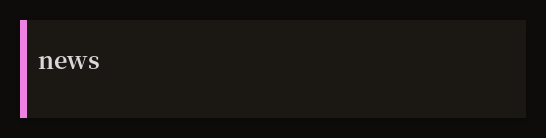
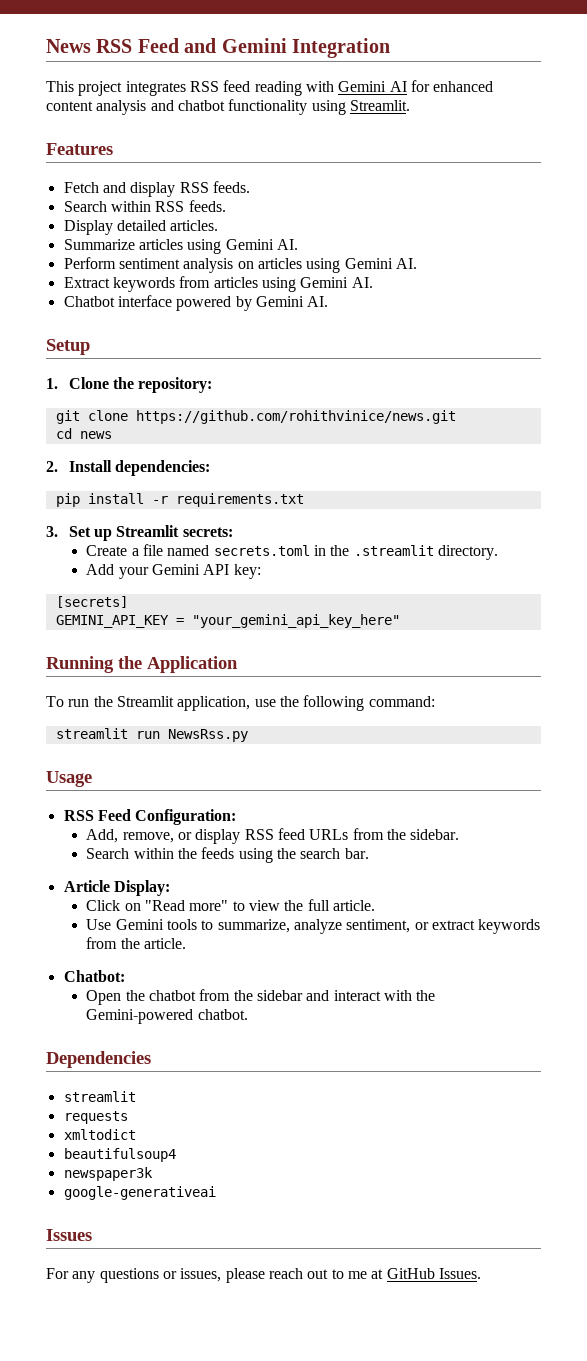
[38,56,100,69] news -> [46,38,390,58] [46,80,494,96] [46,99,410,115] [46,143,113,155] [63,181,250,197] [63,200,226,212] [63,220,219,235] [63,239,298,254] [63,257,417,273] [63,276,373,292] [63,295,329,311] [46,339,90,355] [46,377,213,393] [55,410,456,424] [55,428,112,439] [46,460,210,476] [55,493,304,507] [46,525,233,541] [86,544,498,560] [86,564,261,579] [55,596,128,608] [55,614,400,628] [46,656,238,673] [46,695,435,711] [55,728,248,742] [46,771,92,787] [63,809,237,825] [86,828,460,844] [86,847,369,863] [63,880,170,896] [86,899,375,911] [86,919,541,934] [86,937,186,949] [63,970,125,982] [86,989,436,1005] [86,1009,248,1024] [46,1051,151,1068] [63,1091,136,1102] [63,1111,128,1124] [63,1129,136,1140] [63,1148,176,1162] [63,1167,153,1181] [63,1186,216,1200] [46,1229,92,1241] [46,1268,481,1283] News RSS Feed and Gemini Integration // This project integrates RSS feed reading with Gemini AI for enhanced content analysis and chatbot functionality using Streamlit. // Features // Fetch and display RSS feeds. // Search within RSS feeds. // Display detailed articles. // Summarize articles using Gemini AI. // Perform sentiment analysis on articles using Gemini AI. // Extract keywords from articles using Gemini AI. // Chatbot interface powered by Gemini AI. // Setup // 1. Clone the repository: // git clone https://github.com/rohithvinice/news.git // cd news // 2. Install dependencies: // pip install -r requirements.txt // 3. Set up Streamlit secrets: // Create a file named secrets.toml in the .streamlit directory. // Add your Gemini API key: // [secrets] // GEMINI_API_KEY = "your_gemini_api_key_here" // Running the Application // To run the Streamlit application, use the following command: // streamlit run NewsRss.py // Usage // RSS Feed Configuration: // Add, remove, or display RSS feed URLs from the sidebar. // Search within the feeds using the search bar. // Article Display: // Click on "Read more" to view the full article. // Use Gemini tools to summarize, analyze sentiment, or extract keywords from the article. // Chatbot: // Open the chatbot from the sidebar and interact with the Gemini-powered chatbot. // Dependencies // streamlit // requests // xmltodict // beautifulsoup4 // newspaper3k // google-generativeai // Issues // For any questions or issues, please reach out to me at GitHub Issues.

